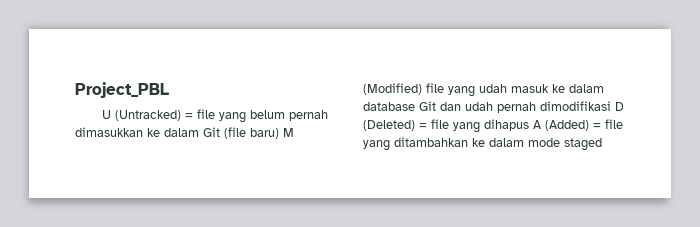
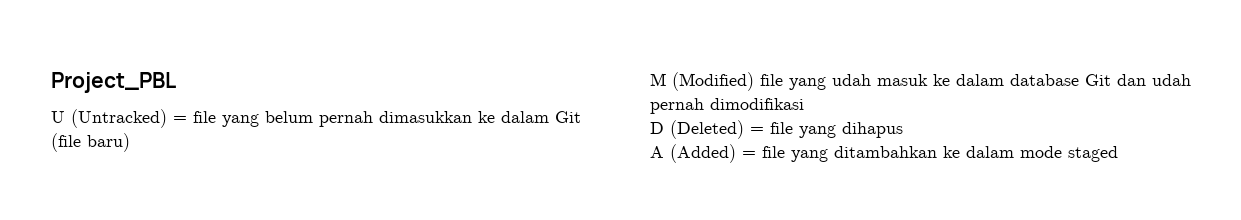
(279, 133) none -> (130, 142) //
(611, 106) none -> (804, 104) //
(529, 125) none -> (903, 130) //

